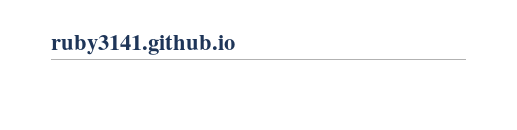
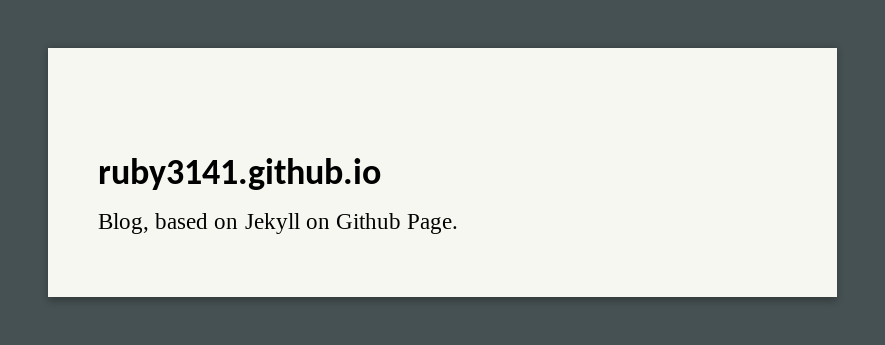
(235, 45) none -> [98,213,459,234] // Blog, based on Jekyll on Github Page.

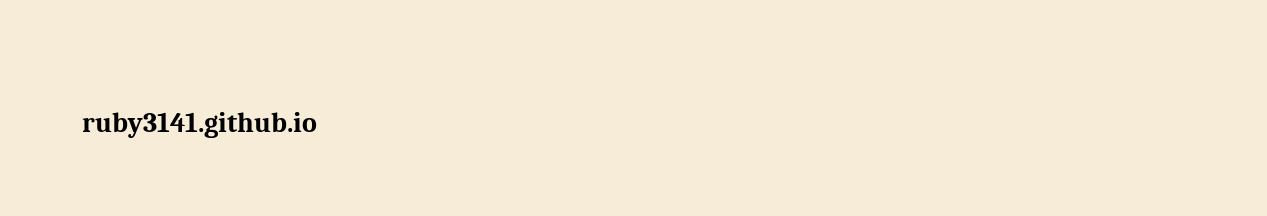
[98,213,459,234] // Blog, based on Jekyll on Github Page. -> (317, 125) none

